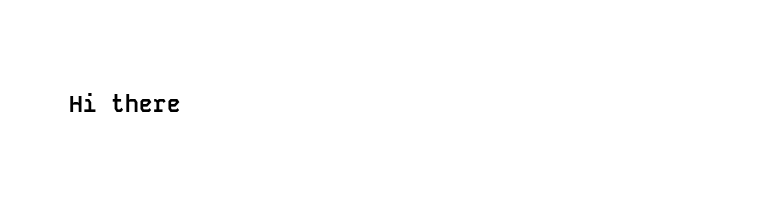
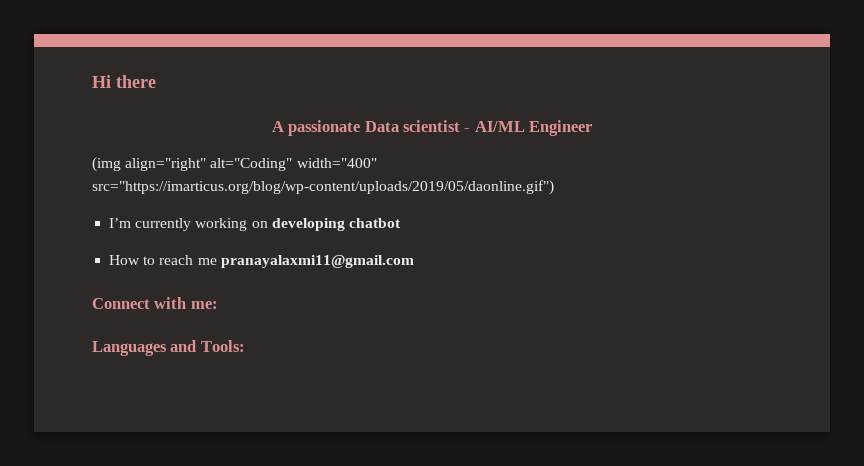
(181, 103) none -> [271,120,593,136] [92,157,377,172] [92,180,554,195] [109,218,401,231] [109,255,414,268] [92,297,218,309] [92,340,245,356] // A passionate Data scientist - AI/ML Engineer // (img align="right" alt="Coding" width="400" src="https://imarticus.org/blog/wp-content/uploads/2019/05/daonline.gif") // I’m currently working on developing chatbot // How to reach me pranayalaxmi11@gmail.com // Connect with me: // Languages and Tools:

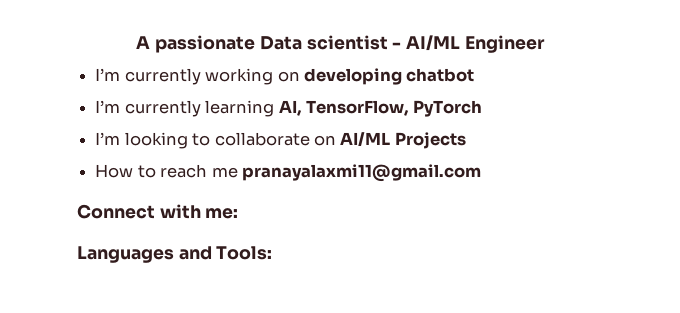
[92,75,156,88] Hi there // -> (136, 42) none
[92,157,377,172] [92,180,554,195] // (img align="right" alt="Coding" width="400" src="https://imarticus.org/blog/wp-content/uploads/2019/05/daonline.gif") -> (545, 44) none
(401, 223) none -> [95,100,483,117] [95,132,466,149] // I’m currently learning AI, TensorFlow, PyTorch // I’m looking to collaborate on AI/ML Projects

